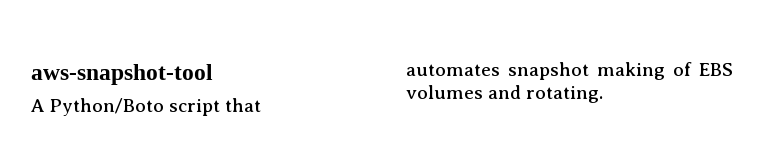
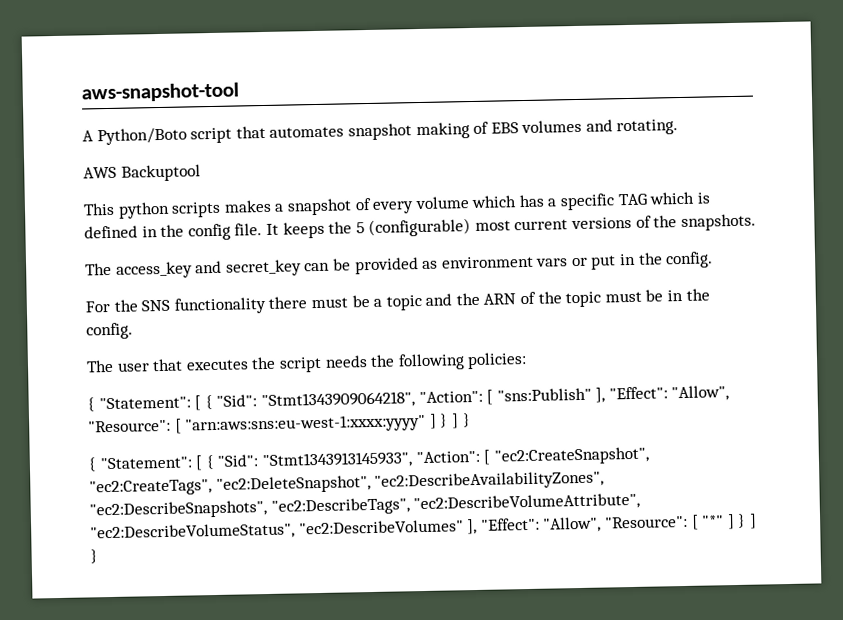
(604, 94) none -> [83,164,201,182] [83,191,711,219] [84,213,756,241] [85,251,714,279] [85,288,710,315] [86,322,133,340] [86,351,528,373] [87,385,730,412] [88,413,471,435] [88,446,649,472] [89,470,605,497] [89,492,641,520] [90,513,757,542] [90,549,98,564] // AWS Backuptool // This python scripts makes a snapshot of every volume which has a specific TAG which is defined in the config file. It keeps the 5 (configurable) most current versions of the snapshots. // The access_key and secret_key can be provided as environment vars or put in the config. // For the SNS functionality there must be a topic and the ARN of the topic must be in the config. // The user that executes the script needs the following policies: // { "Statement": [ { "Sid": "Stmt1343909064218", "Action": [ "sns:Publish" ], "Effect": "Allow", "Resource": [ "arn:aws:sns:eu-west-1:xxxx:yyyy" ] } ] } // { "Statement": [ { "Sid": "Stmt1343913145933", "Action": [ "ec2:CreateSnapshot", "ec2:CreateTags", "ec2:DeleteSnapshot", "ec2:DescribeAvailabilityZones", "ec2:DescribeSnapshots", "ec2:DescribeTags", "ec2:DescribeVolumeAttribute", "ec2:DescribeVolumeStatus", "ec2:DescribeVolumes" ], "Effect": "Allow", "Resource": [ "*" ] } ] }

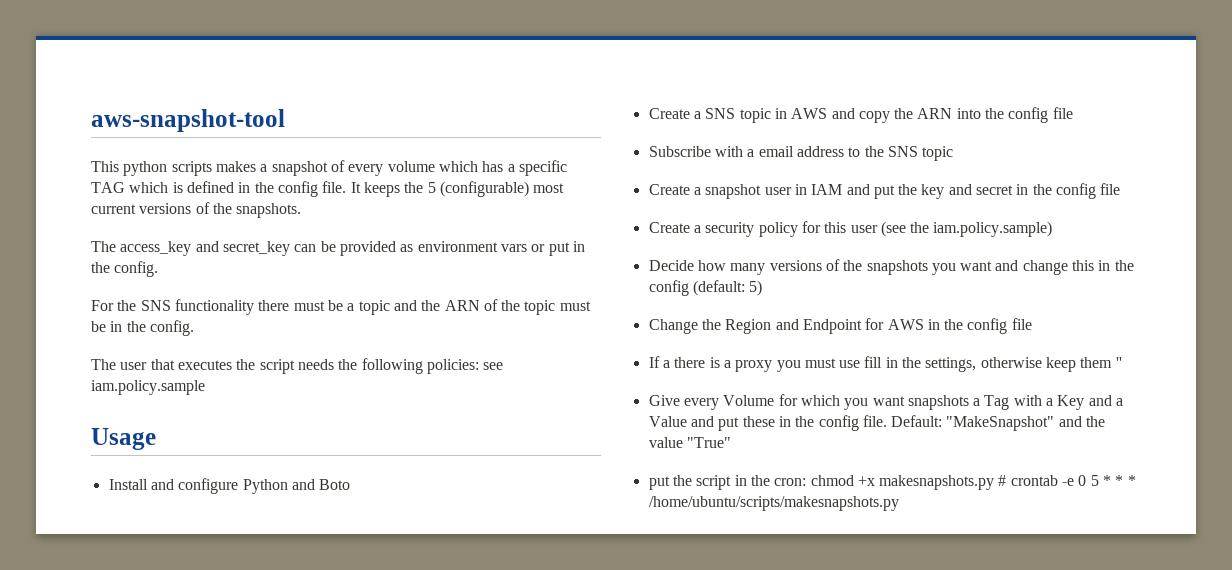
[82,119,679,146] [83,164,201,182] // A Python/Boto script that automates snapshot making of EBS volumes and rotating. // AWS Backuptool -> (285, 120) none
[87,385,730,412] [88,413,471,435] [88,446,649,472] [89,470,605,497] [89,492,641,520] [90,513,757,542] [90,549,98,564] // { "Statement": [ { "Sid": "Stmt1343909064218", "Action": [ "sns:Publish" ], "Effect": "Allow", "Resource": [ "arn:aws:sns:eu-west-1:xxxx:yyyy" ] } ] } // { "Statement": [ { "Sid": "Stmt1343913145933", "Action": [ "ec2:CreateSnapshot", "ec2:CreateTags", "ec2:DeleteSnapshot", "ec2:DescribeAvailabilityZones", "ec2:DescribeSnapshots", "ec2:DescribeTags", "ec2:DescribeVolumeAttribute", "ec2:DescribeVolumeStatus", "ec2:DescribeVolumes" ], "Effect": "Allow", "Resource": [ "*" ] } ] } -> [483,362,504,370] [91,380,205,395] [91,428,156,450] [108,478,351,494] [648,107,1073,123] [648,146,954,161] [648,183,1121,199] [648,221,1053,237] [648,259,1134,275] [648,280,763,296] [648,318,1032,334] [648,356,1122,372] [648,394,1124,410] [648,415,1106,431] [648,437,731,448] [648,475,1136,490] [648,496,899,511] see iam.policy.sample // Usage // Install and configure Python and Boto // Create a SNS topic in AWS and copy the ARN into the config file // Subscribe with a email address to the SNS topic // Create a snapshot user in IAM and put the key and secret in the config file // Create a security policy for this user (see the iam.policy.sample) // Decide how many versions of the snapshots you want and change this in the config (default: 5) // Change the Region and Endpoint for AWS in the config file // If a there is a proxy you must use fill in the settings, otherwise keep them '' // Give every Volume for which you want snapshots a Tag with a Key and a Value and put these in the config file. Default: "MakeSnapshot" and the value "True" // put the script in the cron: chmod +x makesnapshots.py # crontab -e 0 5 * * * /home/ubuntu/scripts/makesnapshots.py

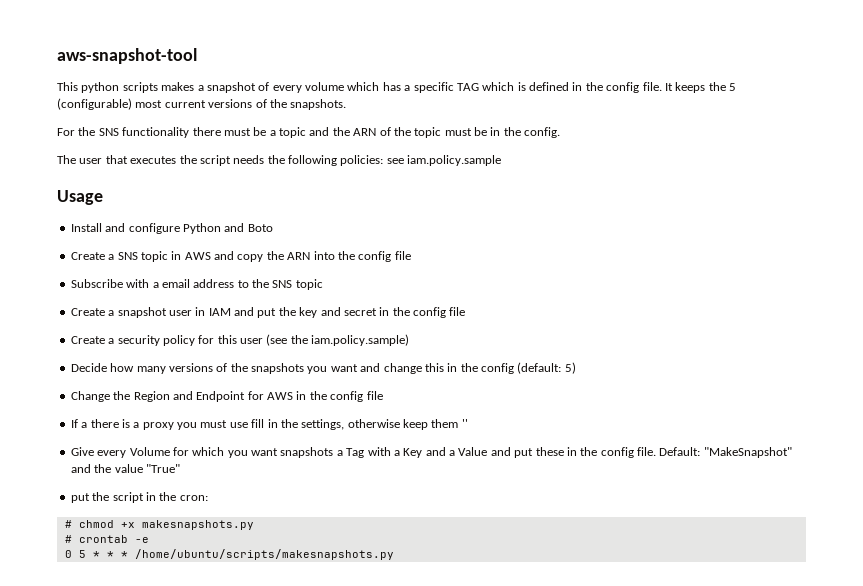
[91,241,585,256] [91,261,159,277] // The access_key and secret_key can be provided as environment vars or put in the config. -> (347, 104) none
(807, 482) none -> [64,520,72,528] // #
(995, 482) none -> (254, 525) //
(1075, 482) none -> (149, 540) //

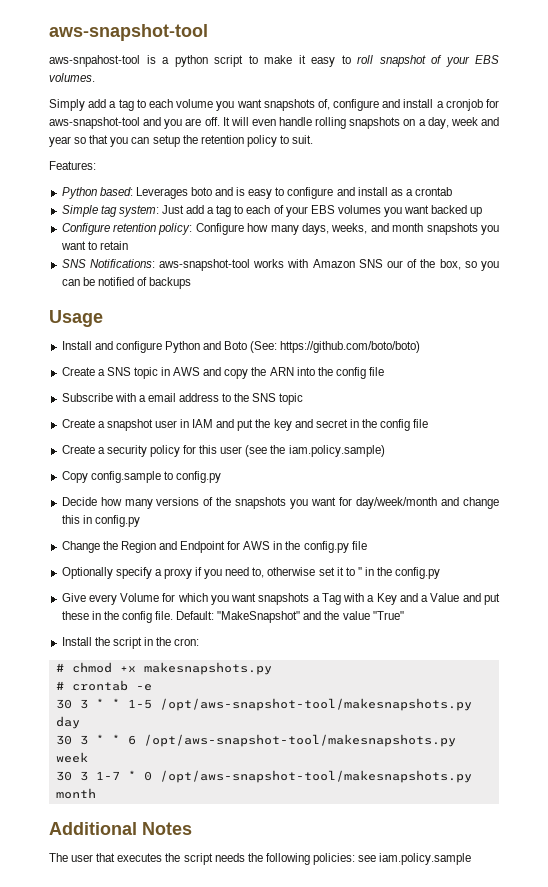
[57,82,736,93] [57,98,347,110] [57,127,561,138] [57,155,502,166] This python scripts makes a snapshot of every volume which has a specific TAG which is defined in the config file. It keeps the 5 (configurable) most current versions of the snapshots. // For the SNS functionality there must be a topic and the ARN of the topic must be in the config. // The user that executes the script needs the following policies: see iam.policy.sample -> [49,55,499,67] [49,73,95,82] [49,99,499,111] [49,117,499,129] [49,135,314,147] [49,161,96,170] [61,187,453,199] [61,205,483,217] [61,223,499,235] [60,241,128,250] [61,259,499,271] [61,277,192,289] aws-snpahost-tool is a python script to make it easy to roll snapshot of your EBS volumes. // Simply add a tag to each volume you want snapshots of, configure and install a cronjob for aws-snapshot-tool and you are off. It will even handle rolling snapshots on a day, week and year so that you can setup the retention policy to suit. // Features: // Python based: Leverages boto and is easy to configure and install as a crontab // Simple tag system: Just add a tag to each of your EBS volumes you want backed up // Configure retention policy: Configure how many days, weeks, and month snapshots you want to retain // SNS Notifications: aws-snapshot-tool works with Amazon SNS our of the box, so you can be notified of backups
(273, 228) none -> [250,341,421,353] (See: https://github.com/boto/boto)
(410, 340) none -> [61,471,221,483] // Copy config.sample to config.py
(358, 368) none -> [339,497,438,509] for day/week/month
[460,362,576,374] the config (default: 5) -> [94,515,140,527] config.py
[330,391,383,402] [70,419,468,430] config file // If a there is a proxy you must use fill in the settings, otherwise keep them '' -> [303,541,367,553] [61,567,441,579] config.py file // Optionally specify a proxy if you need to, otherwise set it to '' in the config.py
[70,493,90,503] put -> [61,637,92,646] Install
[64,549,394,560] 0 5 * * * /home/ubuntu/scripts/makesnapshots.py -> [55,698,472,711] [55,716,80,729] [55,734,456,747] [55,752,88,763] [55,770,472,783] [55,788,96,799] [49,822,192,835] [49,853,472,865] 30 3 * * 1-5 /opt/aws-snapshot-tool/makesnapshots.py day // 30 3 * * 6 /opt/aws-snapshot-tool/makesnapshots.py week // 30 3 1-7 * 0 /opt/aws-snapshot-tool/makesnapshots.py month // Additional Notes // The user that executes the script needs the following policies: see iam.policy.sample

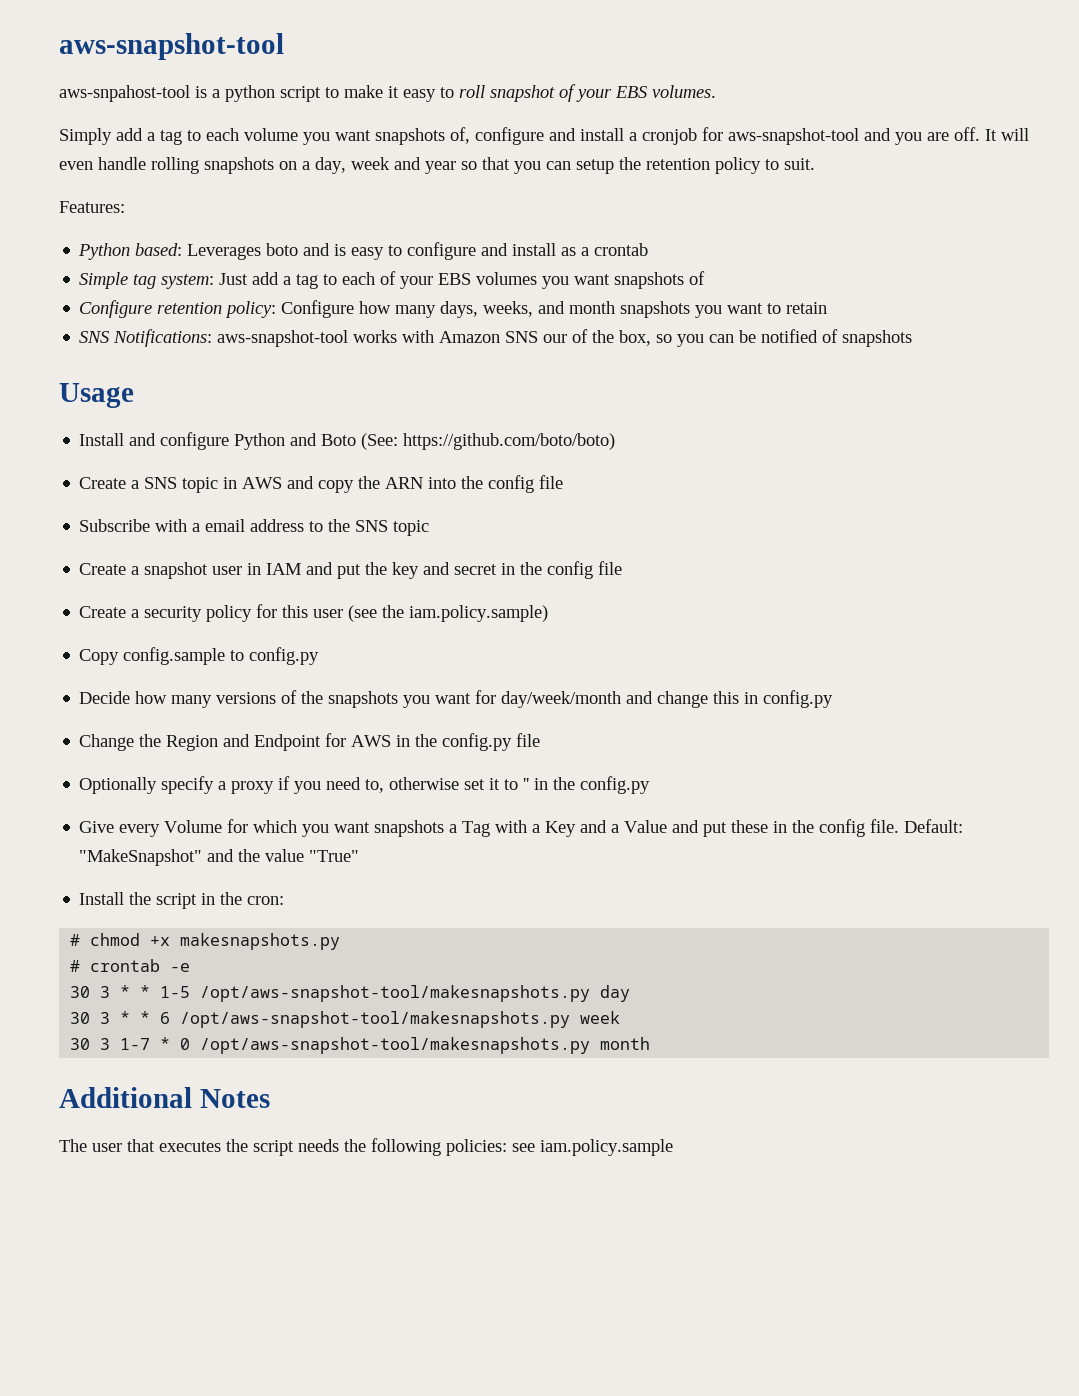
[431,205,483,217] backed up -> [614,271,706,289] snapshots of
[149,277,192,289] backups -> [842,330,913,347] snapshots

